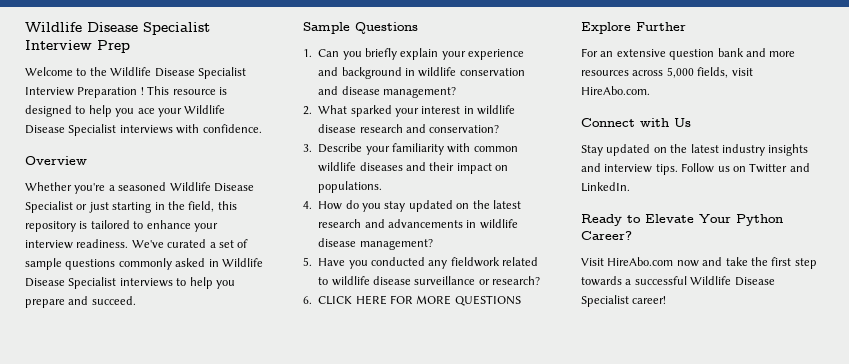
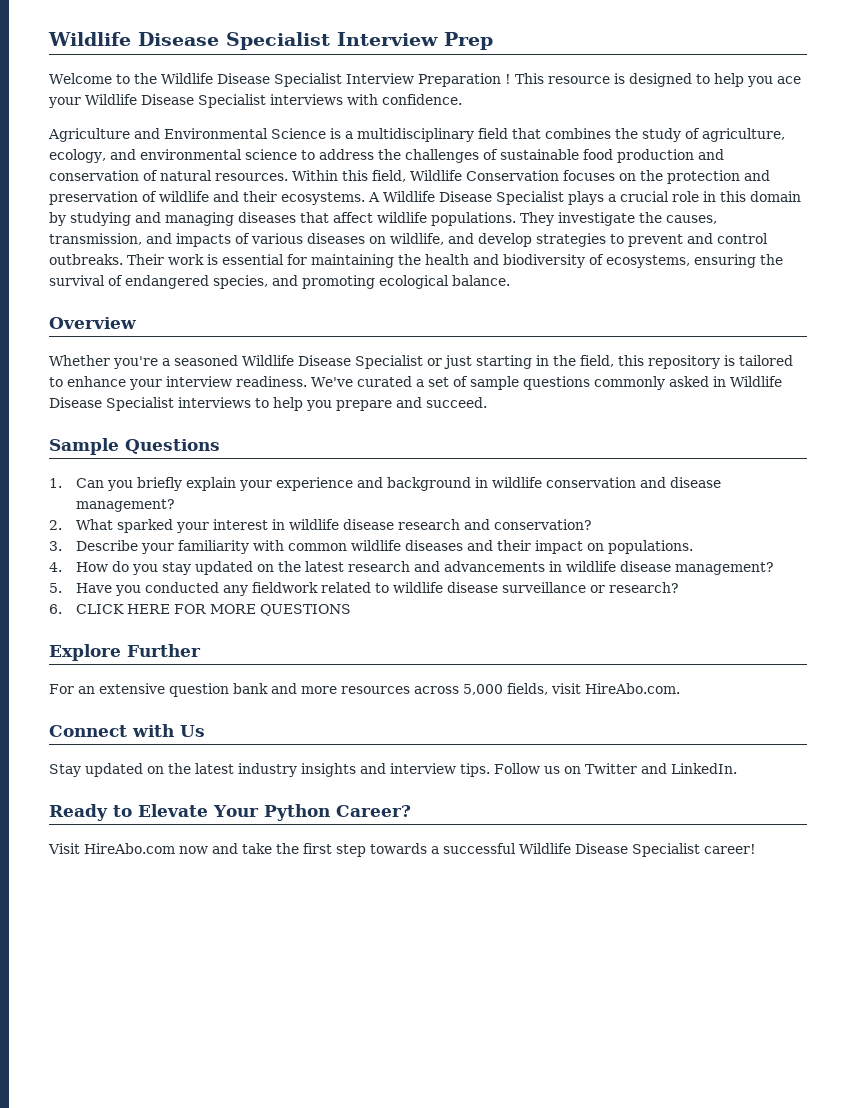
(262, 128) none -> [48,128,785,142] [49,149,724,163] [49,170,770,184] [49,191,801,205] [49,212,717,226] [49,233,768,247] [49,254,783,268] [49,275,510,289] // Agriculture and Environmental Science is a multidisciplinary field that combines the study of agriculture, ecology, and environmental science to address the challenges of sustainable food production and conservation of natural resources. Within this field, Wildlife Conservation focuses on the protection and preservation of wildlife and their ecosystems. A Wildlife Disease Specialist plays a crucial role in this domain by studying and managing diseases that affect wildlife populations. They investigate the causes, transmission, and impacts of various diseases on wildlife, and develop strategies to prevent and control outbreaks. Their work is essential for maintaining the health and biodiversity of ecosystems, ensuring the survival of endangered species, and promoting ecological balance.

